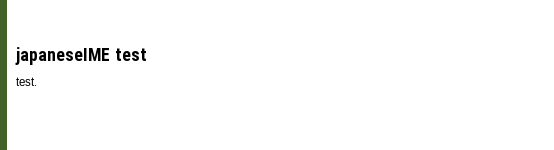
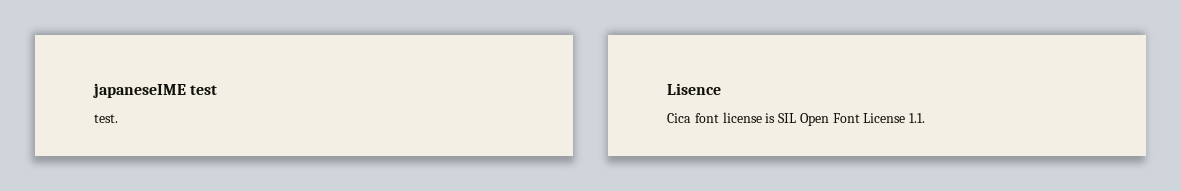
(37, 81) none -> [667,83,721,95] [667,112,926,126] // Lisence // Cica font license is SIL Open Font License 1.1.

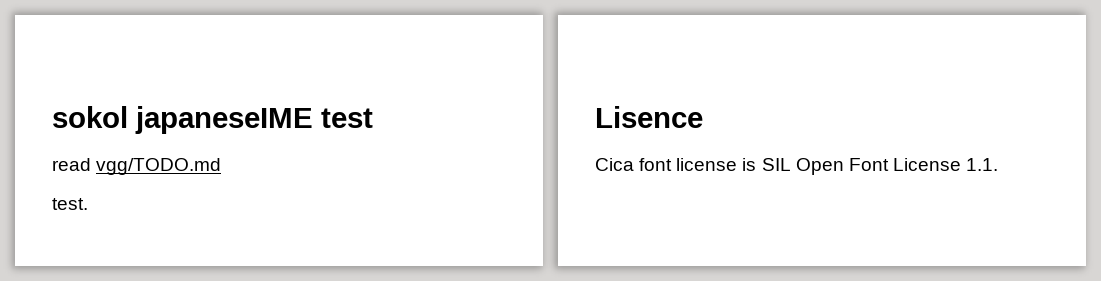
(93, 90) none -> [52,106,128,128] sokol
(218, 90) none -> [52,158,222,175] // read vgg/TODO.md

